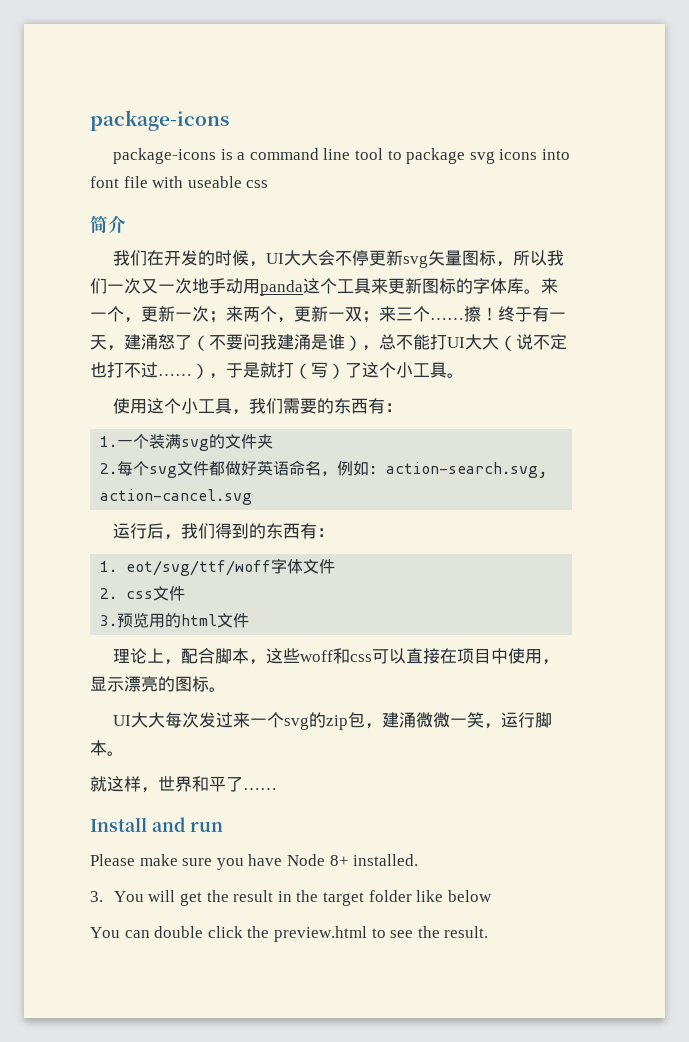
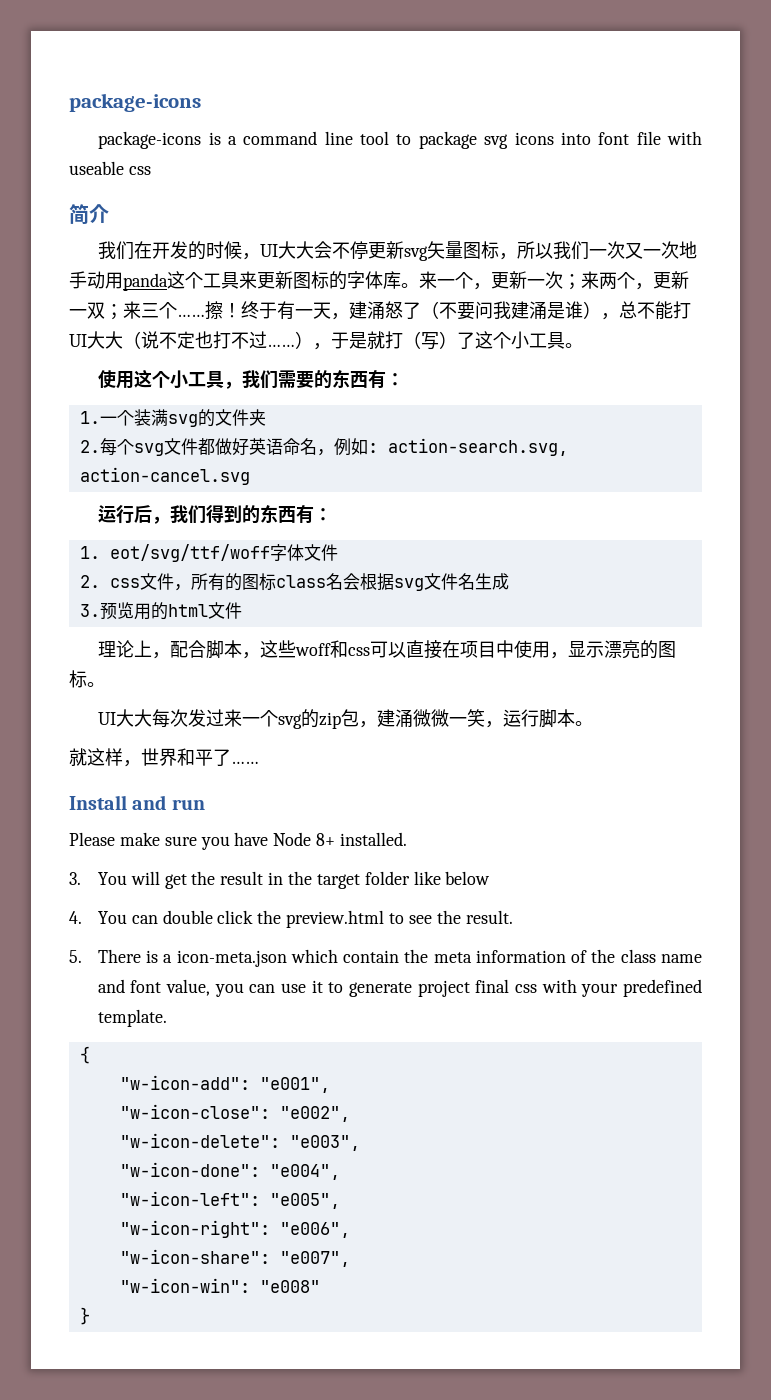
(186, 593) none -> [173,573,509,591] ，所有的图标class名会根据svg文件名生成
(492, 896) none -> [69,911,82,924] 4.
(489, 932) none -> [69,949,703,967] [97,979,702,997] [97,1009,167,1027] [79,1046,90,1064] [119,1075,330,1093] [119,1104,350,1122] [119,1133,360,1151] [119,1162,340,1180] [119,1191,340,1209] [119,1220,350,1238] [119,1249,350,1267] [119,1278,320,1293] [79,1307,90,1325] // 5. There is a icon-meta.json which contain the meta information of the class name and font value, you can use it to generate project final css with your predefined template. // { // "w-icon-add": "e001", // "w-icon-close": "e002", // "w-icon-delete": "e003", // "w-icon-done": "e004", // "w-icon-left": "e005", // "w-icon-right": "e006", // "w-icon-share": "e007", // "w-icon-win": "e008" // }

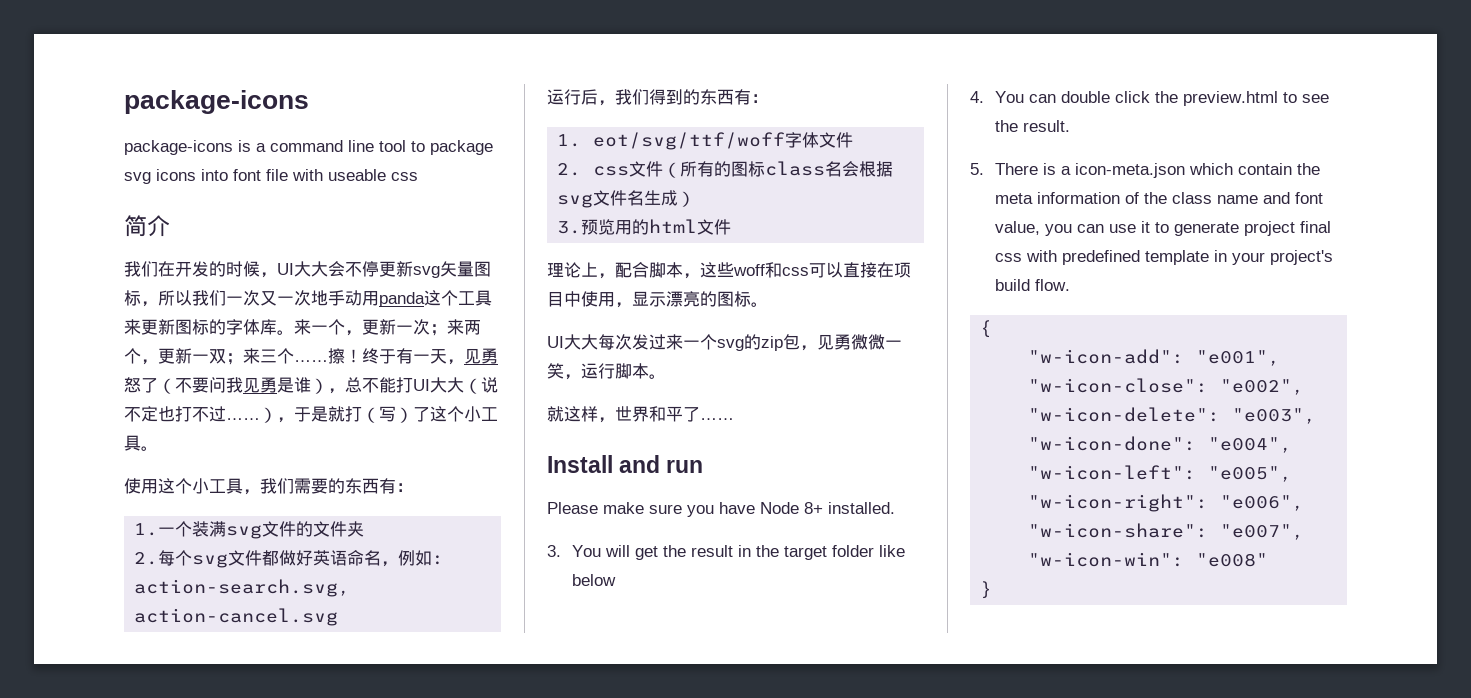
[349,301,385,319] 建涌 -> [464,348,498,364] 见勇
[511,301,547,319] 建涌 -> [243,377,277,393] 见勇
(198, 420) none -> [262,521,297,537] 文件
[173,584,191,591] ， -> [663,162,681,178] （
(509, 581) none -> [678,191,696,207] ）
[377,709,414,727] 建涌 -> [817,334,851,350] 见勇
[581,979,702,997] [97,1009,167,1027] your predefined template. -> [1062,250,1334,265] [995,279,1071,291] predefined template in your project's build flow.

